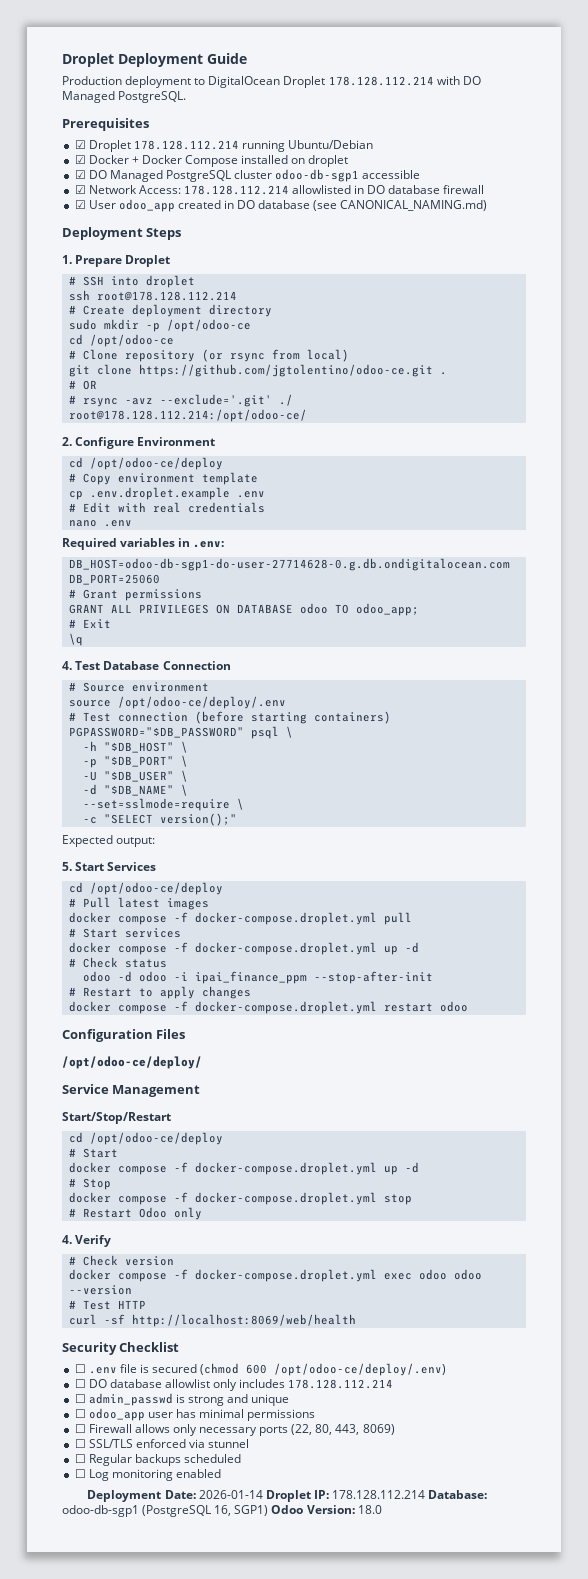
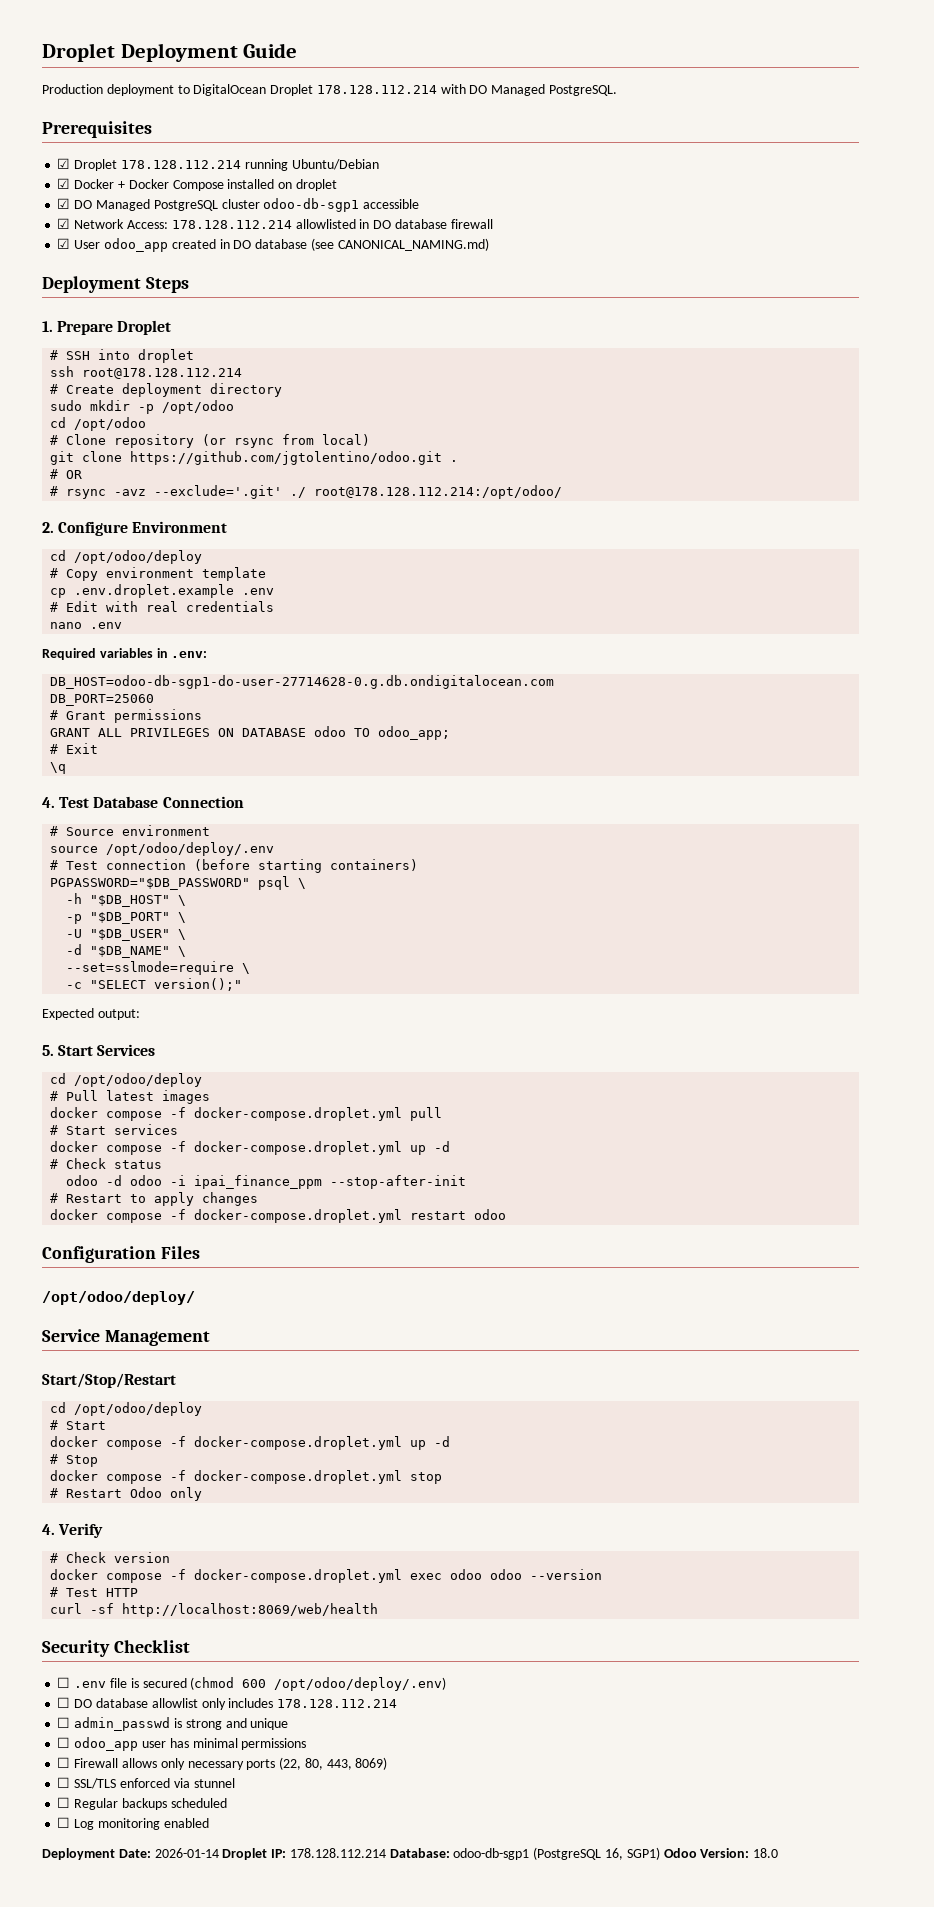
[166,319,251,332] [68,334,174,347] /opt/odoo-ce // cd /opt/odoo-ce -> [162,400,235,414] [50,417,147,431] /opt/odoo // cd /opt/odoo
[138,364,433,377] https://github.com/jgtolentino/odoo-ce.git -> [130,451,443,465] https://github.com/jgtolentino/odoo.git
[68,409,307,422] root@178.128.112.214:/opt/odoo-ce/ -> [314,485,563,499] root@178.128.112.214:/opt/odoo/
[89,457,223,470] /opt/odoo-ce/deploy -> [74,550,203,564] /opt/odoo/deploy
[117,696,286,709] /opt/odoo-ce/deploy/.env -> [106,842,275,856] /opt/odoo/deploy/.env
[89,882,223,895] /opt/odoo-ce/deploy -> [74,1073,203,1087] /opt/odoo/deploy
[62,1056,202,1069] /opt/odoo-ce/deploy/ -> [42,1291,195,1305] /opt/odoo/deploy/
[89,1132,223,1145] /opt/odoo-ce/deploy -> [74,1402,203,1416] /opt/odoo/deploy
[274,1363,447,1376] /opt/odoo-ce/deploy/.env) -> [274,1677,447,1691] /opt/odoo/deploy/.env)

